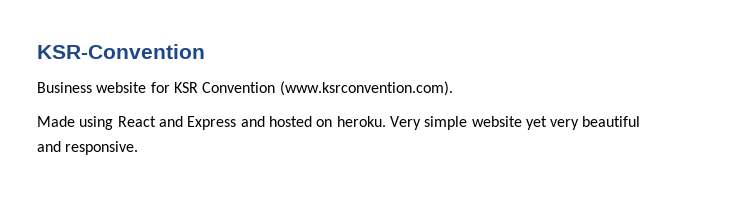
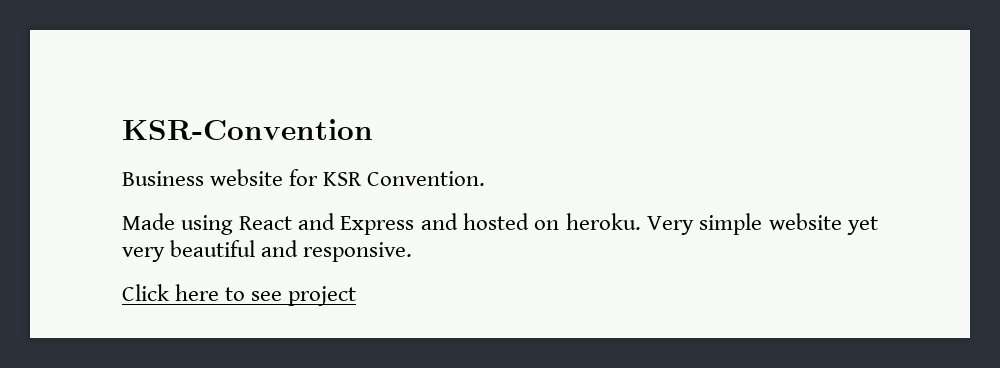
[202,81,453,96] Convention (www.ksrconvention.com). -> [367,171,486,186] Convention.
(139, 148) none -> [122,284,357,306] // Click here to see project

